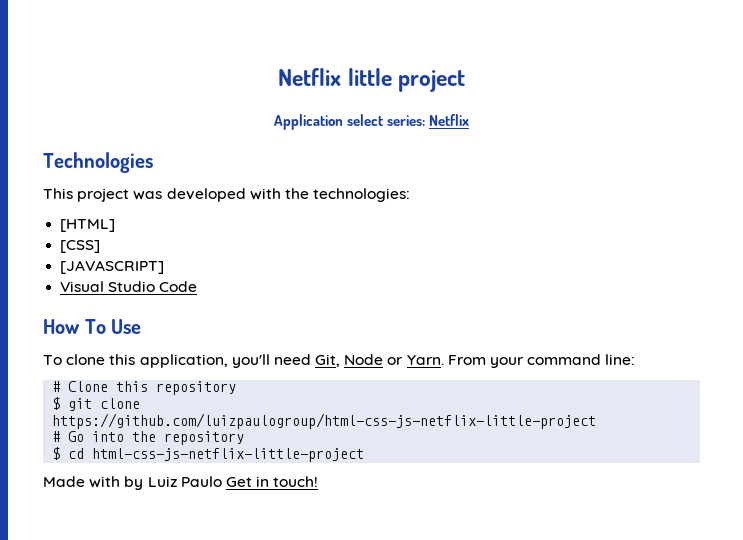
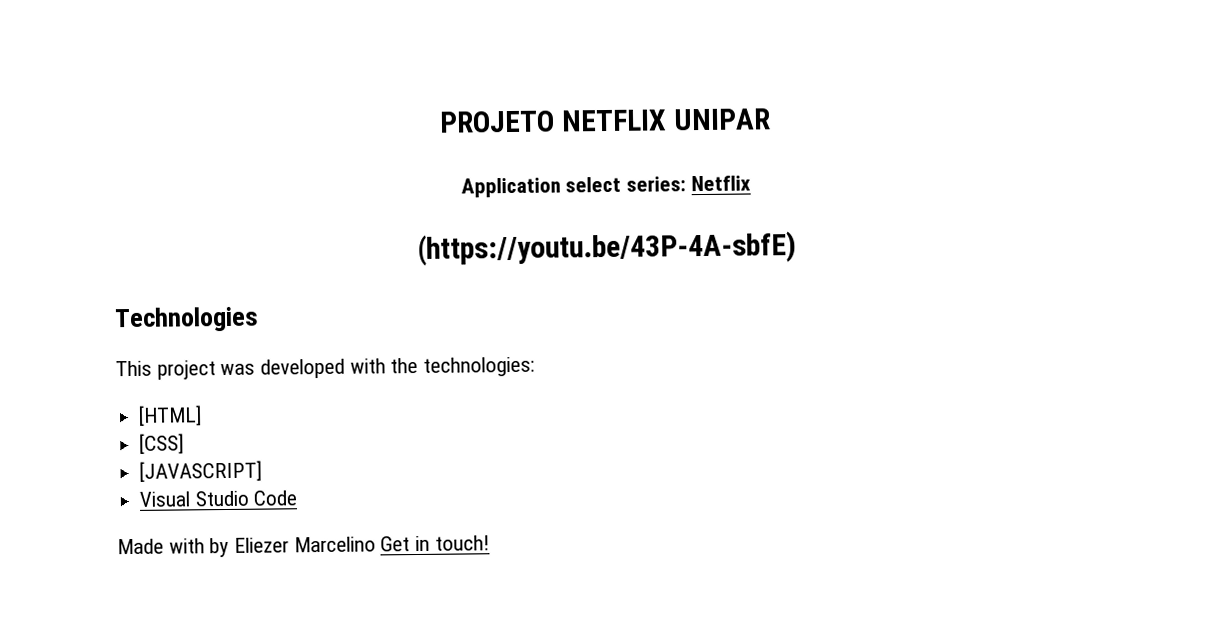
[278,68,465,92] Netflix little project -> [439,108,771,133] PROJETO NETFLIX UNIPAR
(470, 120) none -> [416,231,797,266] // (https://youtu.be/43P-4A-sbfE)
[43,319,142,334] [43,354,636,368] [52,381,237,395] [52,397,141,411] [52,413,597,429] [52,431,245,445] [52,447,365,462] // How To Use // To clone this application, you'll need Git, Node or Yarn. From your command line: // # Clone this repository // $ git clone https://github.com/luizpaulogroup/html-css-js-netflix-little-project // # Go into the repository // $ cd html-css-js-netflix-little-project -> (298, 498) none
[147,476,222,487] Luiz Paulo -> [234,536,376,553] Eliezer Marcelino

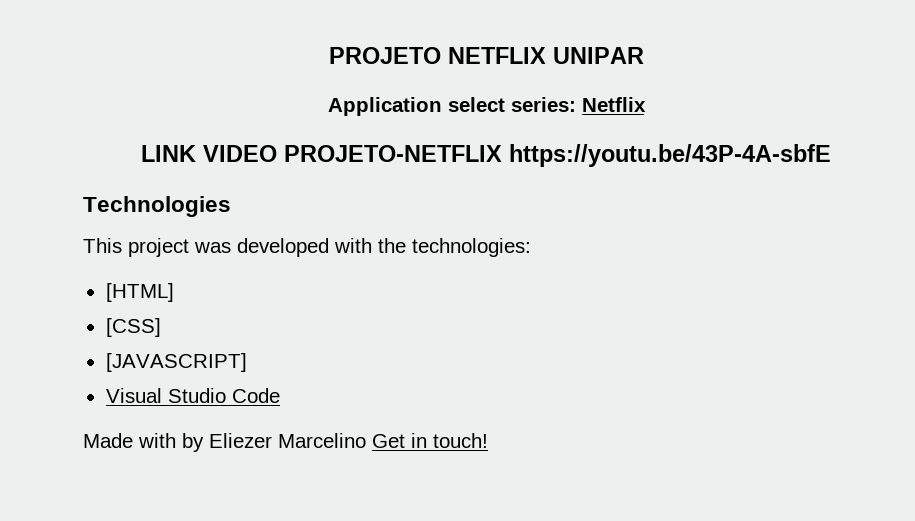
[416,231,797,266] (https://youtu.be/43P-4A-sbfE) -> [141,144,831,167] LINK VIDEO PROJETO-NETFLIX https://youtu.be/43P-4A-sbfE

